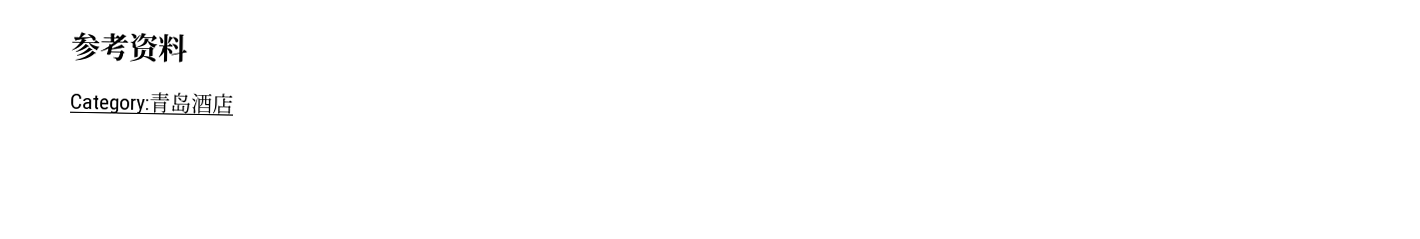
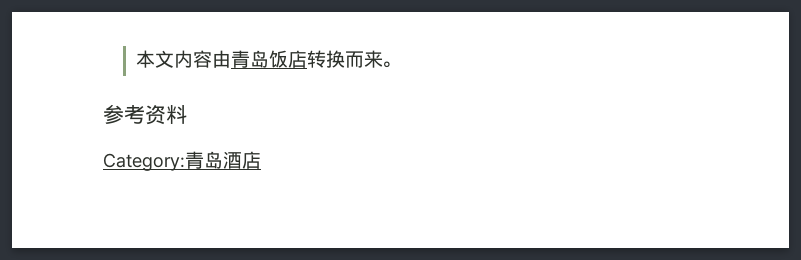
(70, 46) none -> [136,50,401,68] 本文内容由青岛饭店转换而来。 //

